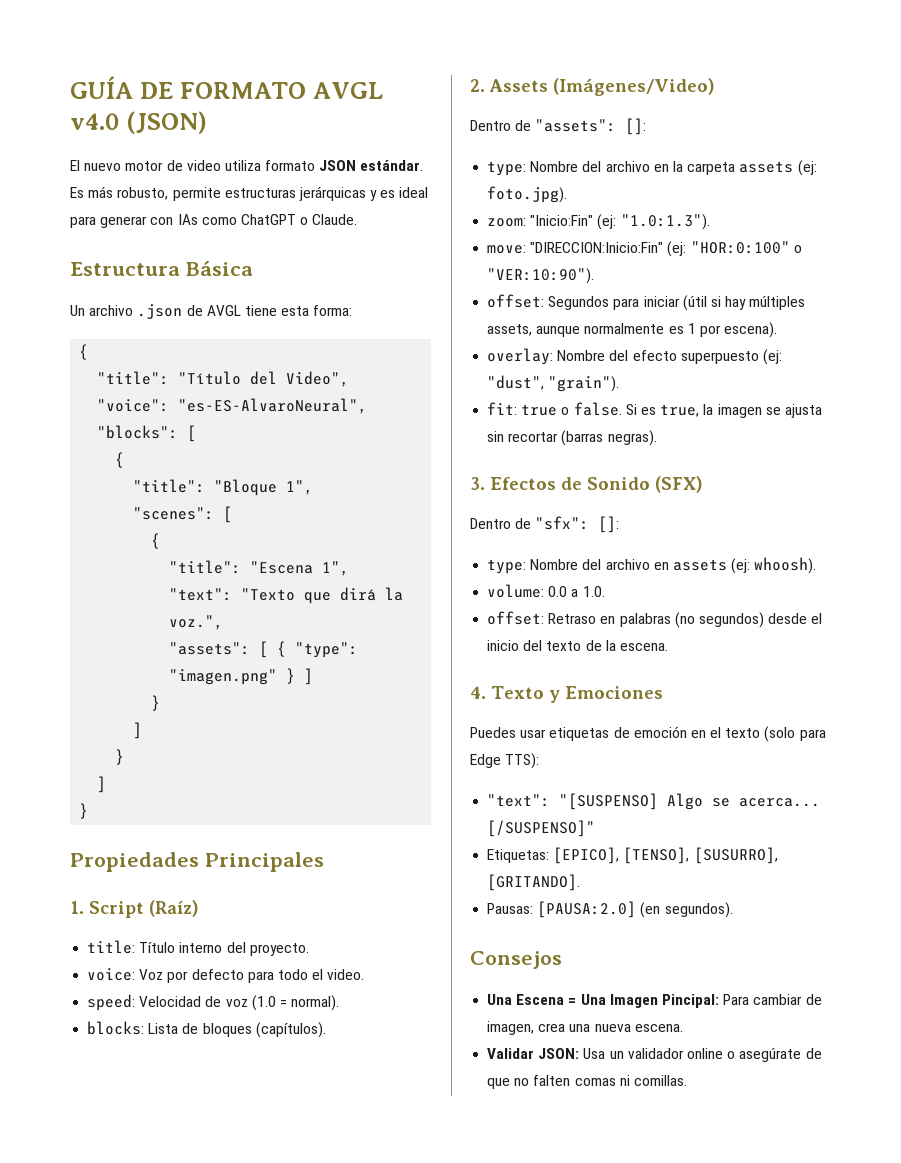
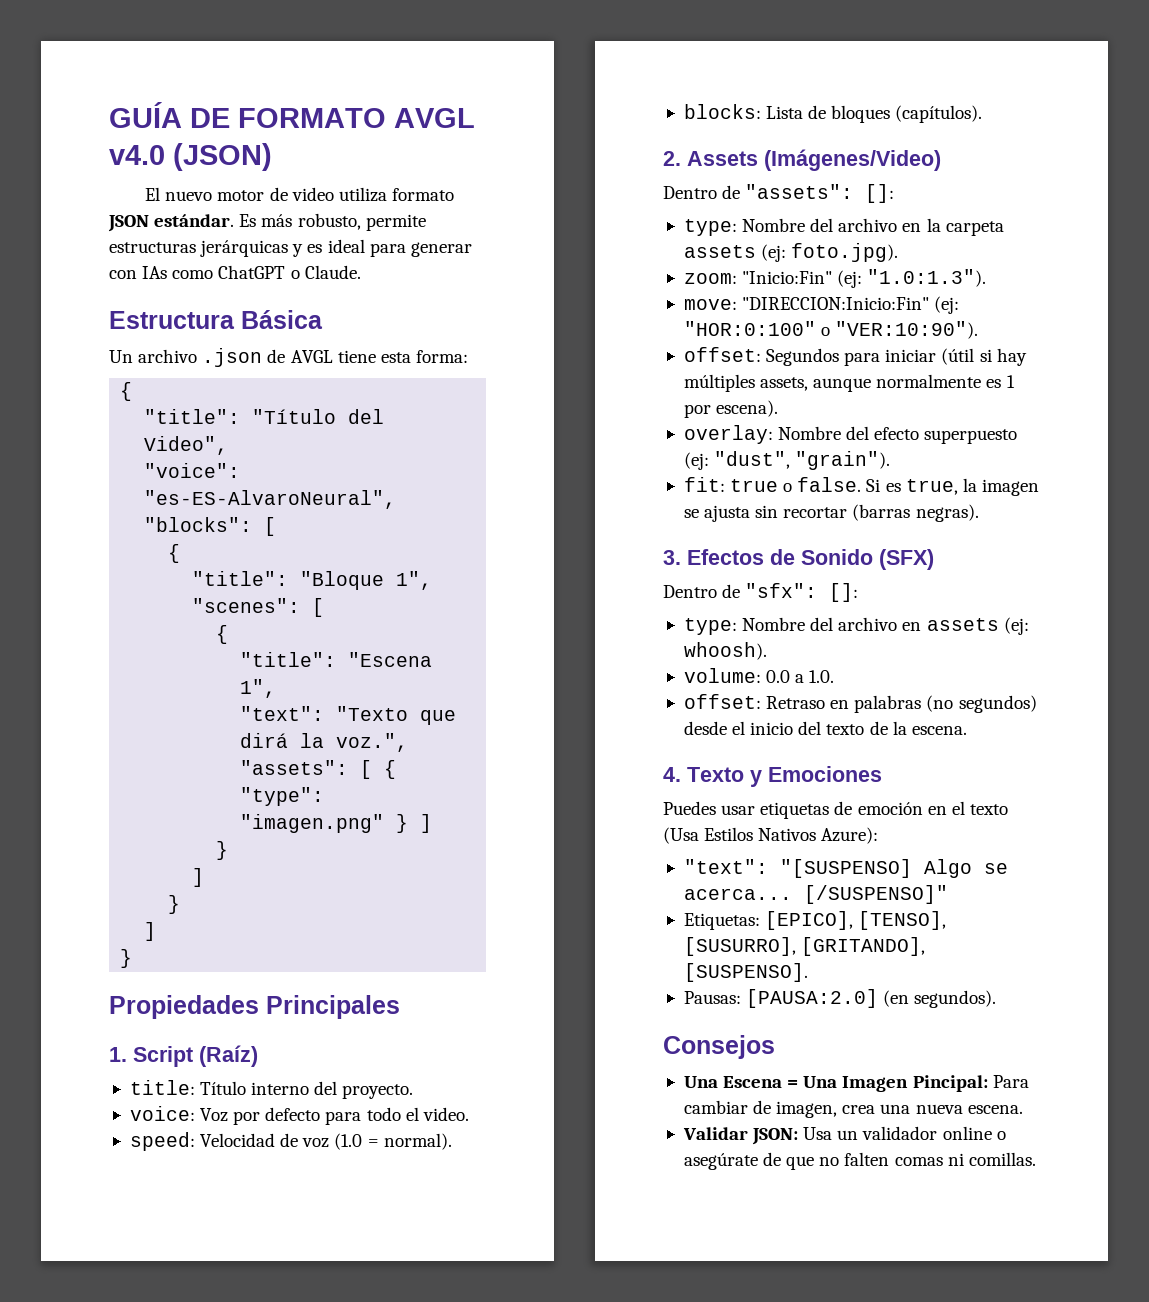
[764,726,826,742] [470,753,540,769] (solo para Edge TTS): -> [663,827,879,844] (Usa Estilos Nativos Azure):
[487,874,581,891] [GRITANDO]. -> [801,937,926,956] [683,963,808,982] [GRITANDO], [SUSPENSO].

